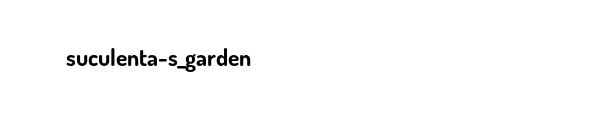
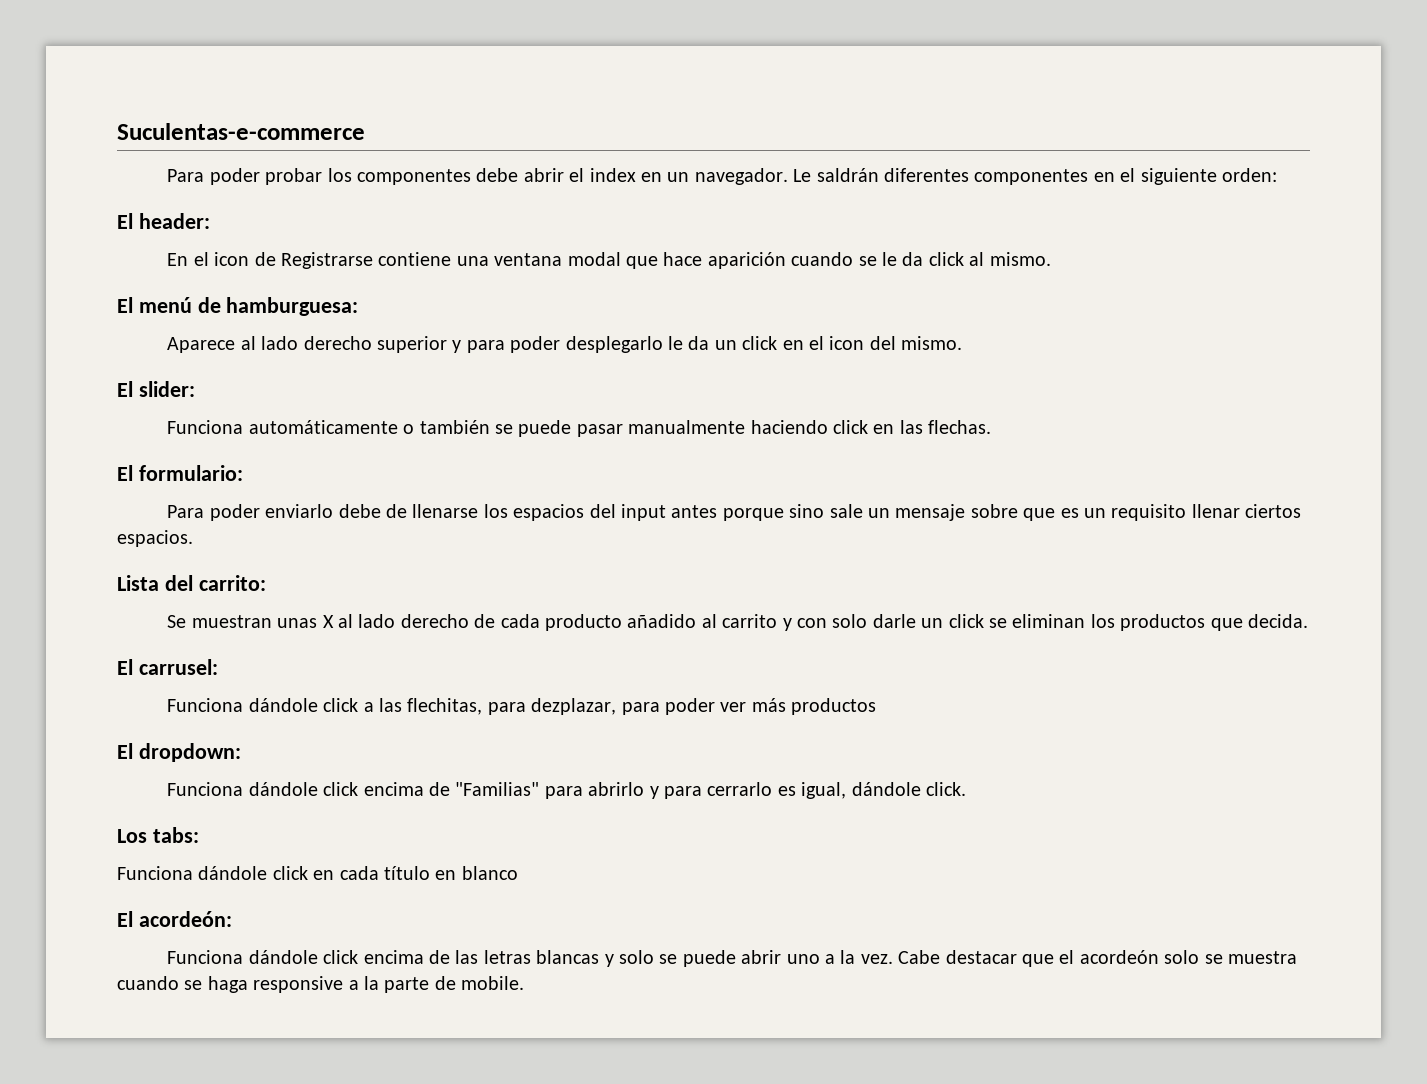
[66,48,251,72] suculenta-s_garden -> [117,123,365,140] [167,168,1278,185] [117,213,210,229] [167,252,1051,269] [117,297,359,316] [167,336,963,353] [117,381,195,397] [167,420,992,437] [117,465,243,481] [167,504,1302,521] [117,530,193,547] [117,575,266,591] [167,614,1309,631] [117,659,218,675] [167,698,877,715] [117,743,241,762] [167,782,967,799] [117,827,199,843] [117,866,518,880] [117,911,232,927] [167,950,1298,967] [117,976,525,993] Suculentas-e-commerce // Para poder probar los componentes debe abrir el index en un navegador. Le saldrán diferentes componentes en el siguiente orden: // El header: // En el icon de Registrarse contiene una ventana modal que hace aparición cuando se le da click al mismo. // El menú de hamburguesa: // Aparece al lado derecho superior y para poder desplegarlo le da un click en el icon del mismo. // El slider: // Funciona automáticamente o también se puede pasar manualmente haciendo click en las flechas. // El formulario: // Para poder enviarlo debe de llenarse los espacios del input antes porque sino sale un mensaje sobre que es un requisito llenar ciertos espacios. // Lista del carrito: // Se muestran unas X al lado derecho de cada producto añadido al carrito y con solo darle un click se eliminan los productos que decida. // El carrusel: // Funciona dándole click a las flechitas, para dezplazar, para poder ver más productos // El dropdown: // Funciona dándole click encima de "Familias" para abrirlo y para cerrarlo es igual, dándole click. // Los tabs: // Funciona dándole click en cada título en blanco // El acordeón: // Funciona dándole click encima de las letras blancas y solo se puede abrir uno a la vez. Cabe destacar que el acordeón solo se muestra cuando se haga responsive a la parte de mobile.

